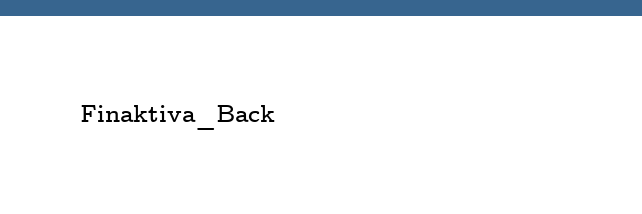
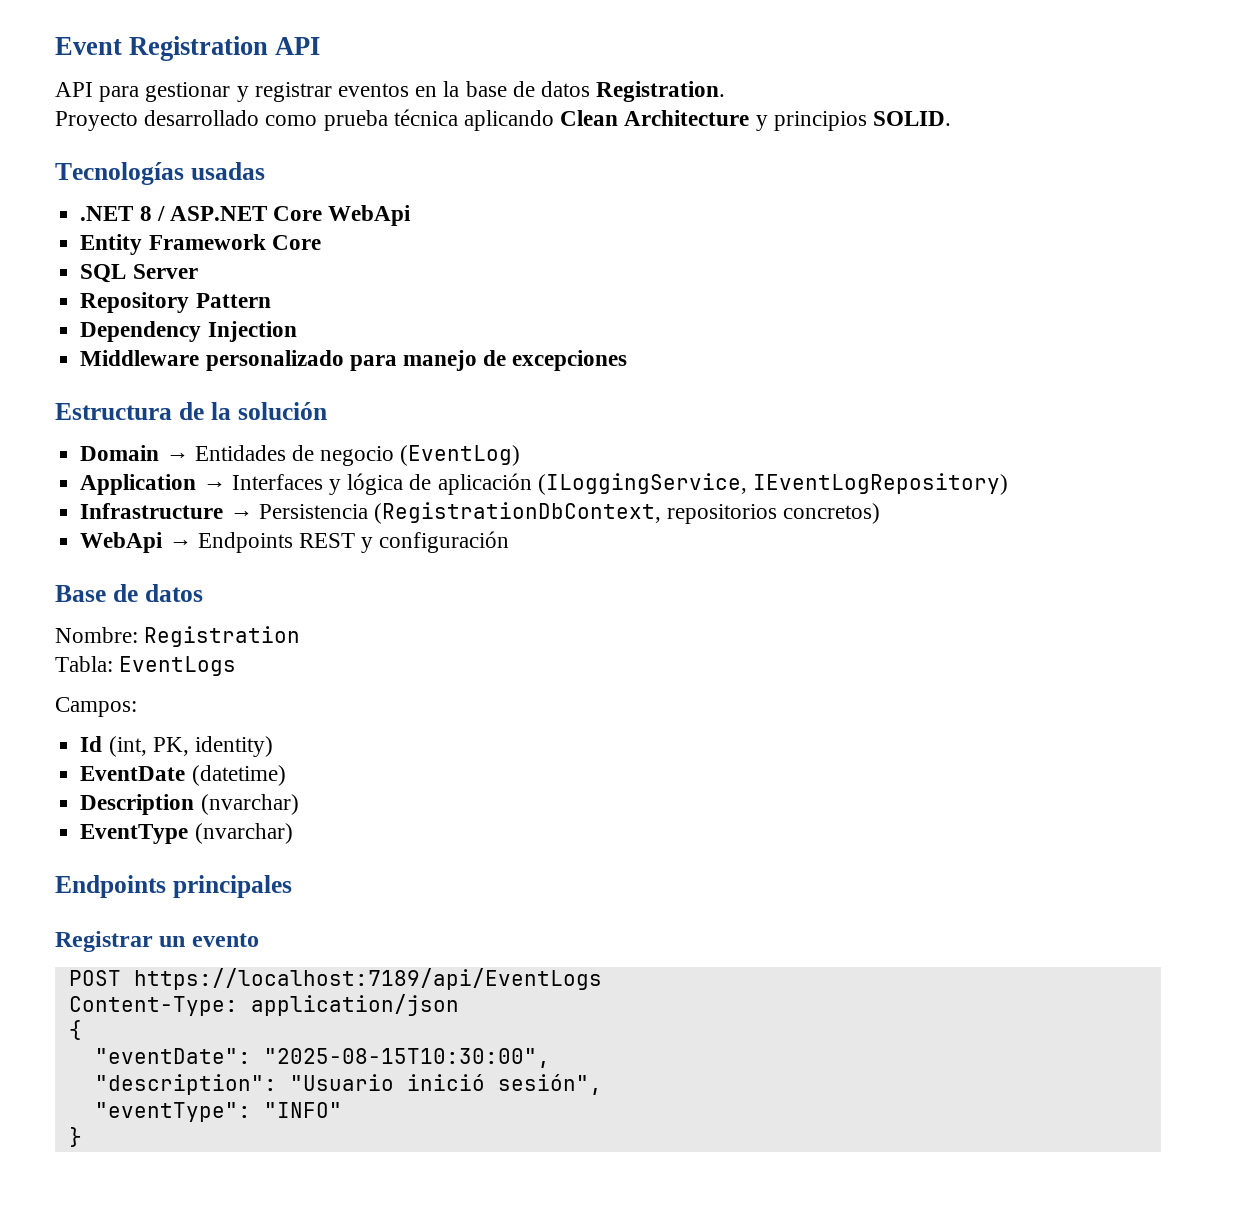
[80,105,275,130] Finaktiva_Back -> [55,36,321,61] [55,81,726,102] [55,109,952,131] [55,162,265,185] [80,205,412,226] [80,234,321,255] [80,264,198,283] [80,292,271,313] [80,321,297,342] [80,350,628,371] [55,402,327,420] [80,445,521,466] [80,473,1008,495] [80,502,881,524] [80,531,510,553] [55,584,203,602] [55,626,301,647] [55,656,237,676] [55,697,137,717] [80,736,273,757] [80,765,286,786] [80,794,299,815] [80,823,293,844] [55,875,292,898] [55,931,259,952] [68,968,602,990] [68,994,459,1016] [68,1020,82,1040] [94,1048,550,1068] [94,1074,602,1095] [94,1102,342,1122] [68,1127,82,1147] Event Registration API // API para gestionar y registrar eventos en la base de datos Registration. // Proyecto desarrollado como prueba técnica aplicando Clean Architecture y principios SOLID. // Tecnologías usadas // .NET 8 / ASP.NET Core WebApi // Entity Framework Core // SQL Server // Repository Pattern // Dependency Injection // Middleware personalizado para manejo de excepciones // Estructura de la solución // Domain → Entidades de negocio (EventLog) // Application → Interfaces y lógica de aplicación (ILoggingService, IEventLogRepository) // Infrastructure → Persistencia (RegistrationDbContext, repositorios concretos) // WebApi → Endpoints REST y configuración // Base de datos // Nombre: Registration // Tabla: EventLogs // Campos: // Id (int, PK, identity) // EventDate (datetime) // Description (nvarchar) // EventType (nvarchar) // Endpoints principales // Registrar un evento // POST https://localhost:7189/api/EventLogs // Content-Type: application/json // { // "eventDate": "2025-08-15T10:30:00", // "description": "Usuario inició sesión", // "eventType": "INFO" // }

